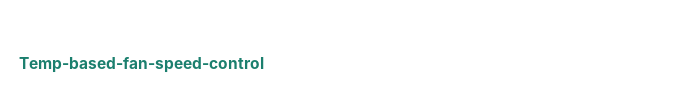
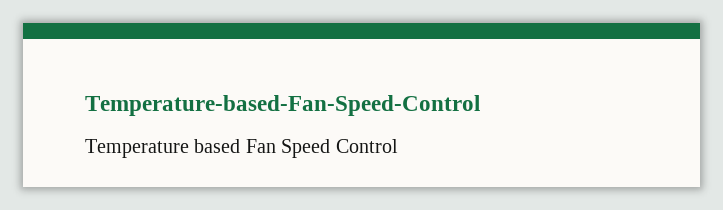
[19,57,264,73] Temp-based-fan-speed-control -> [85,95,480,116] [85,139,398,158] Temperature-based-Fan-Speed-Control // Temperature based Fan Speed Control

